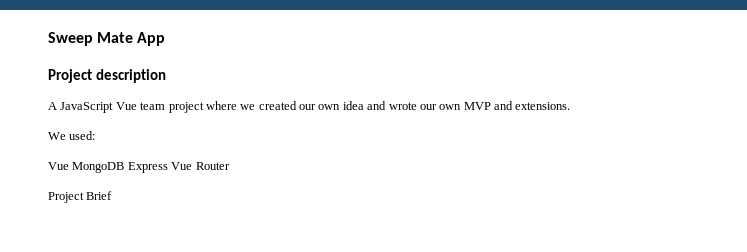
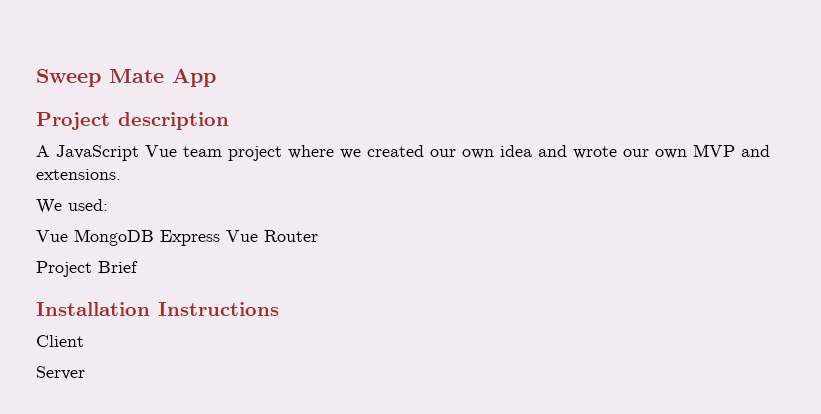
(113, 195) none -> [36,302,279,316] [36,335,84,347] [36,366,85,380] // Installation Instructions // Client // Server

